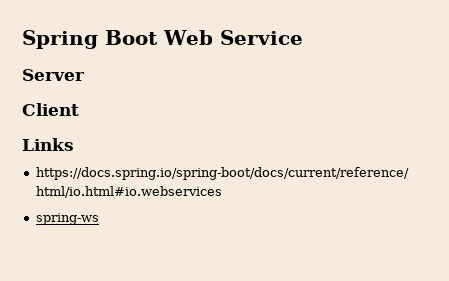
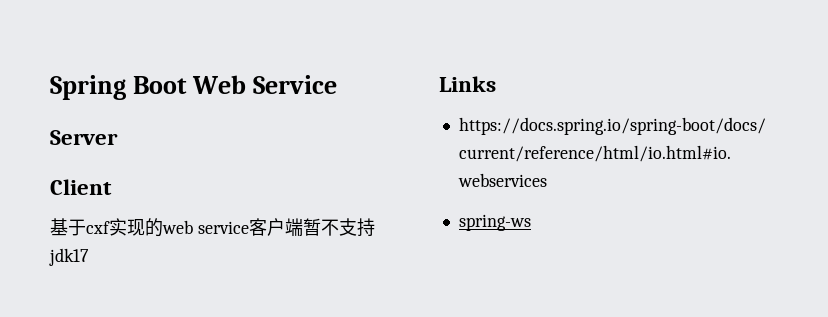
(79, 109) none -> [50,218,375,237] [49,248,89,266] // 基于cxf实现的web service客户端暂不支持jdk17

